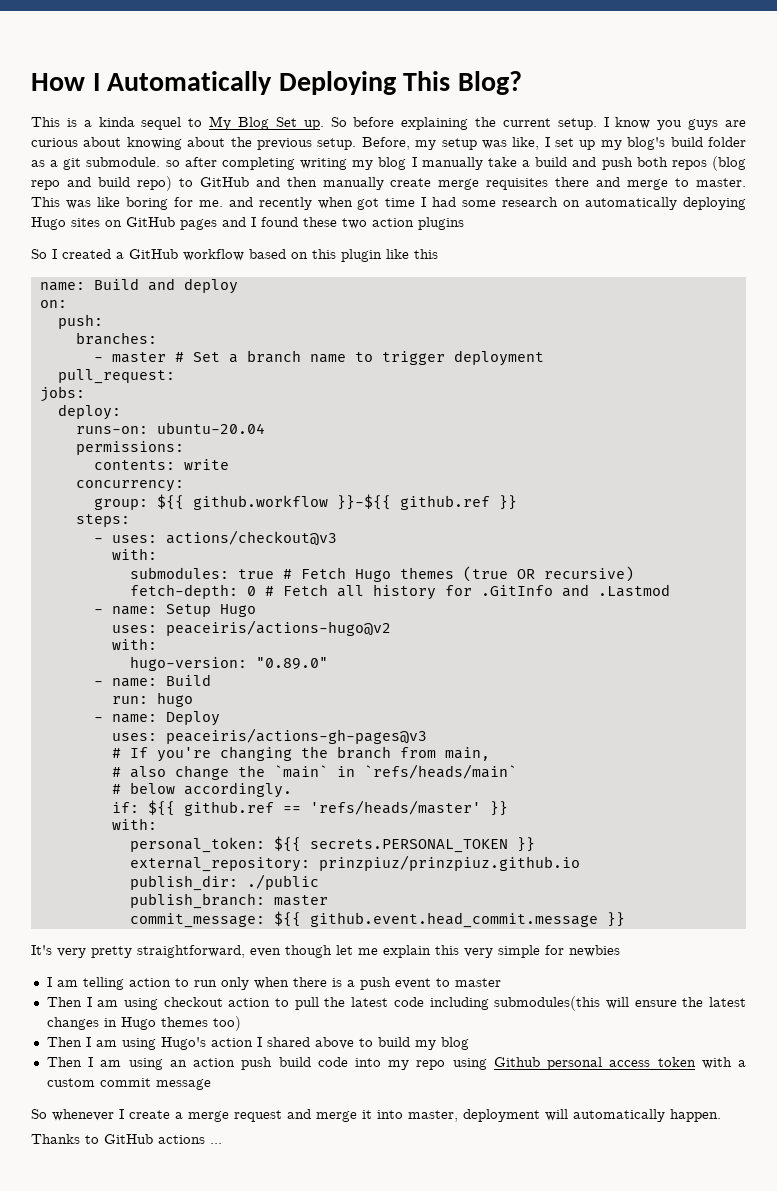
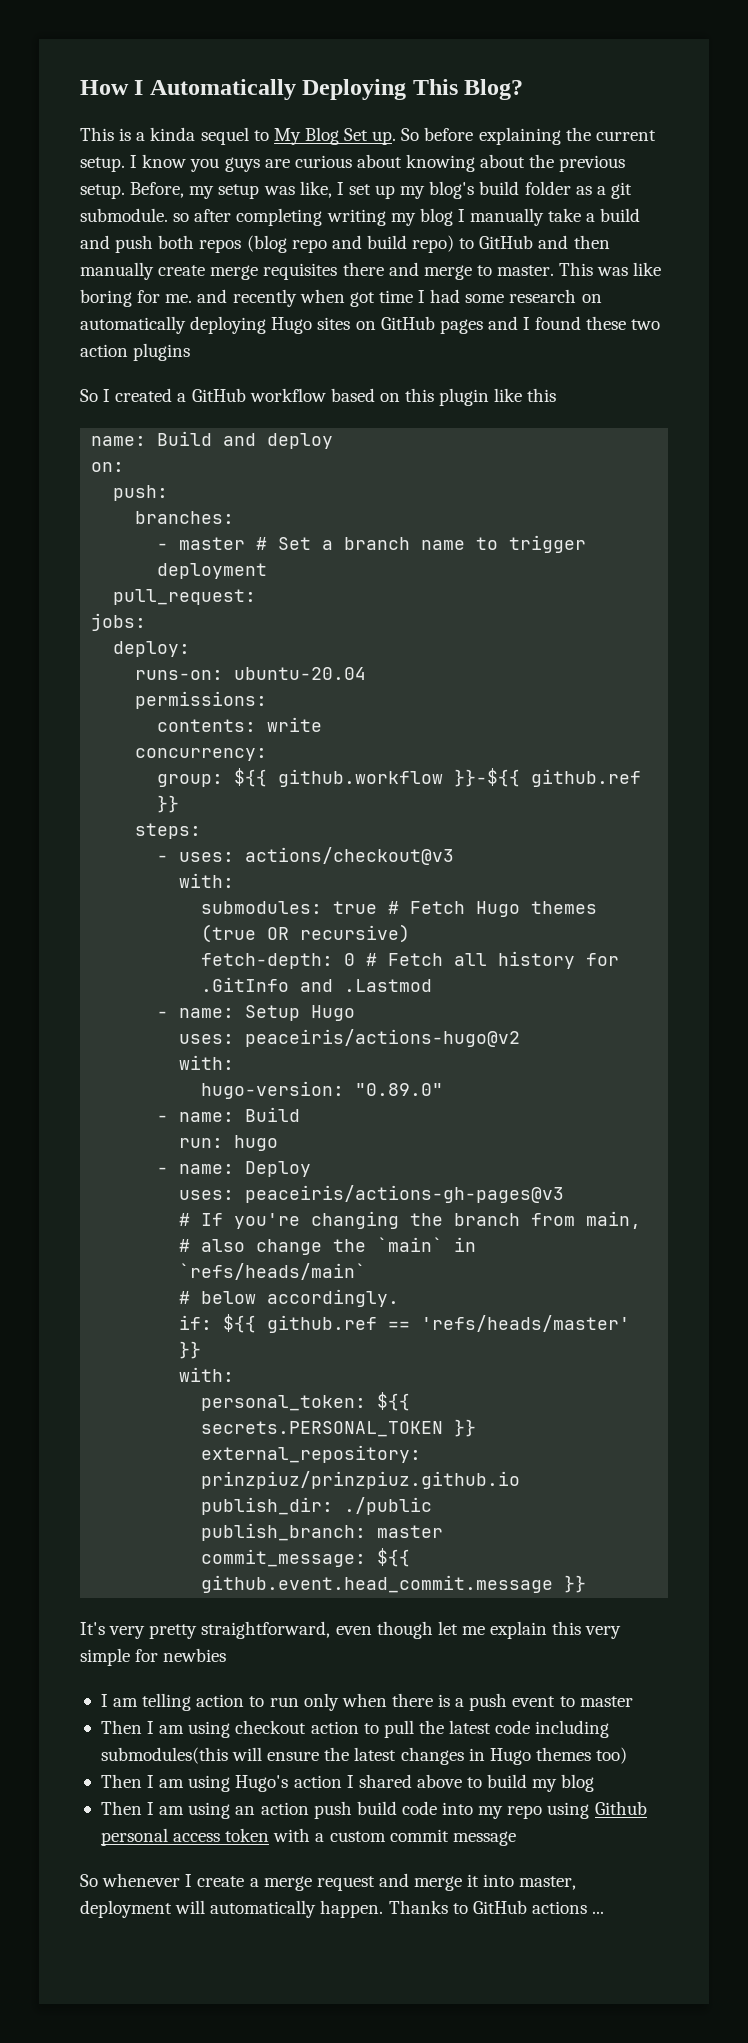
(721, 1115) // -> (384, 1909) none

